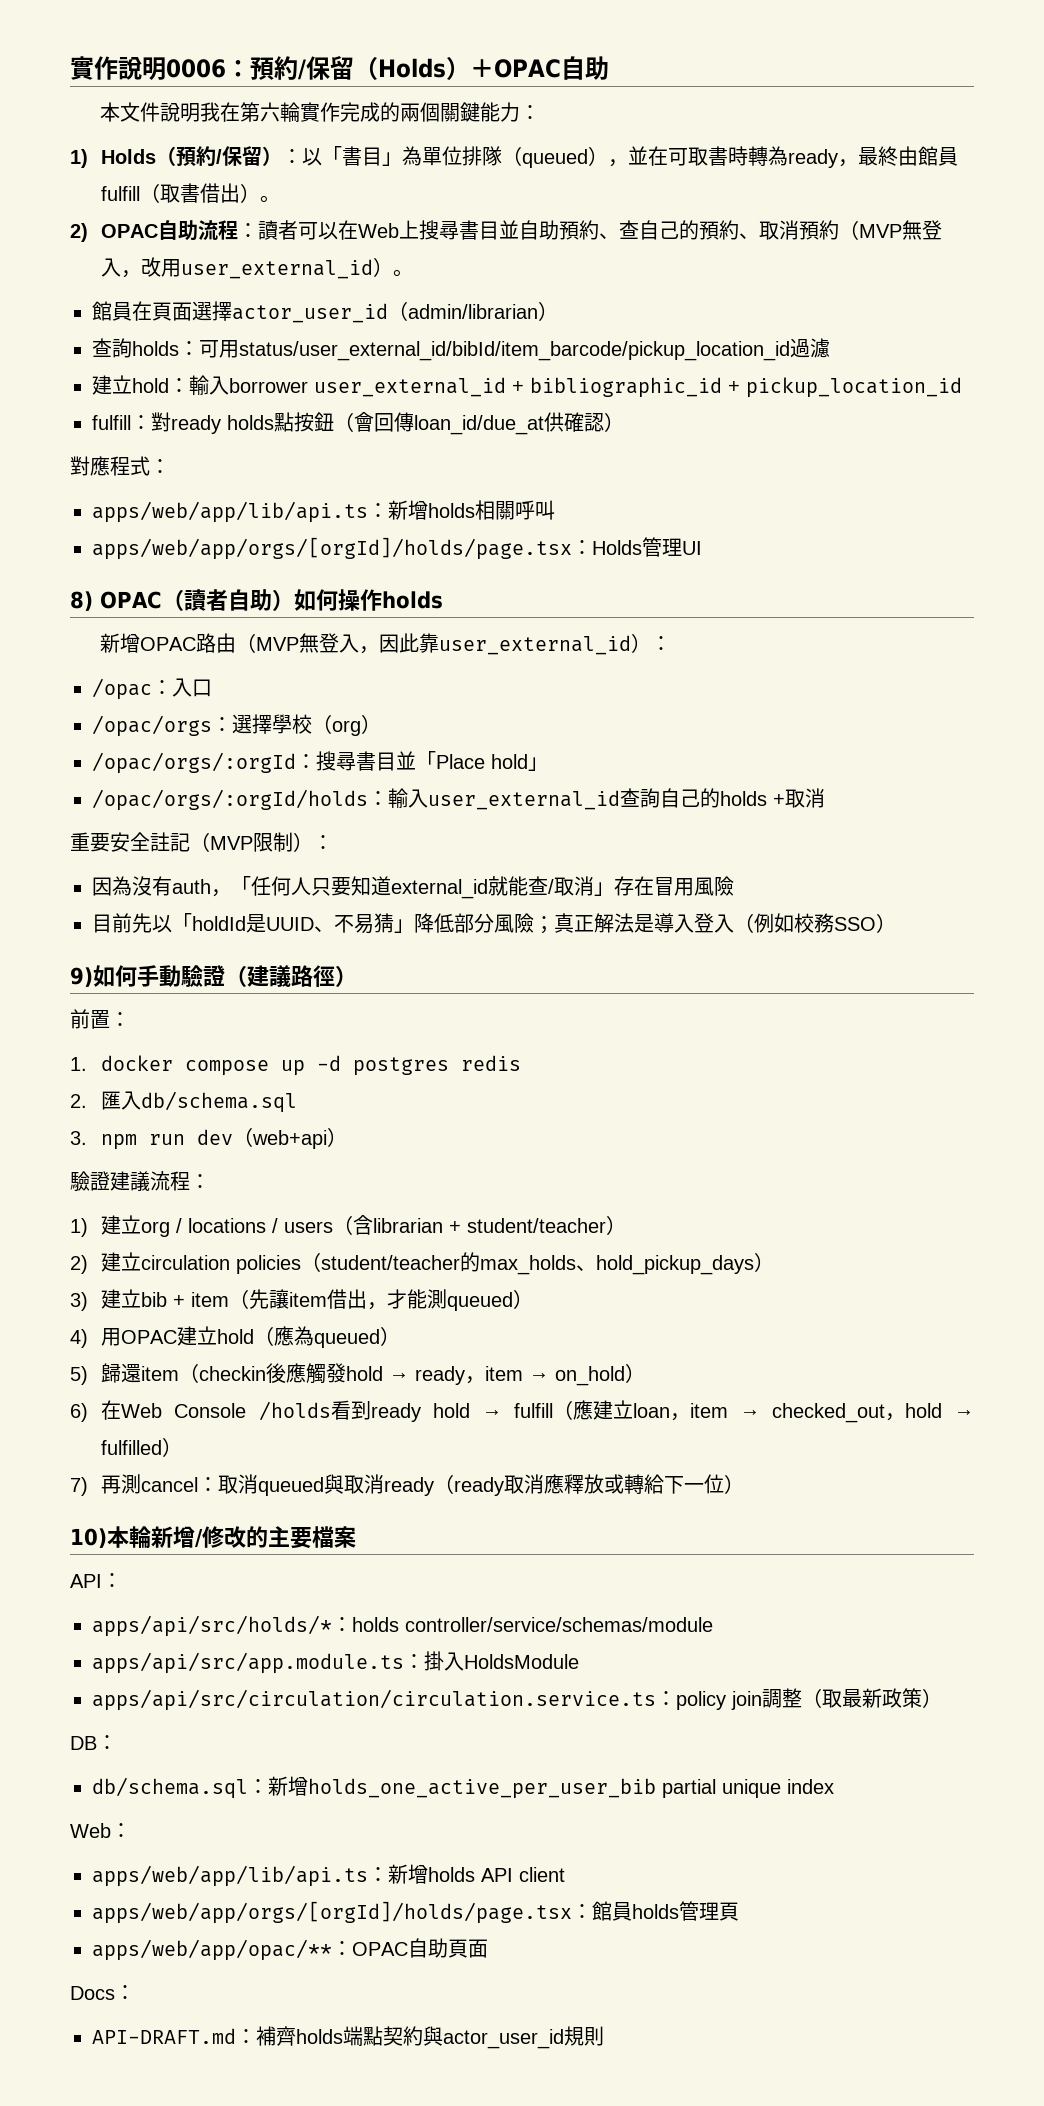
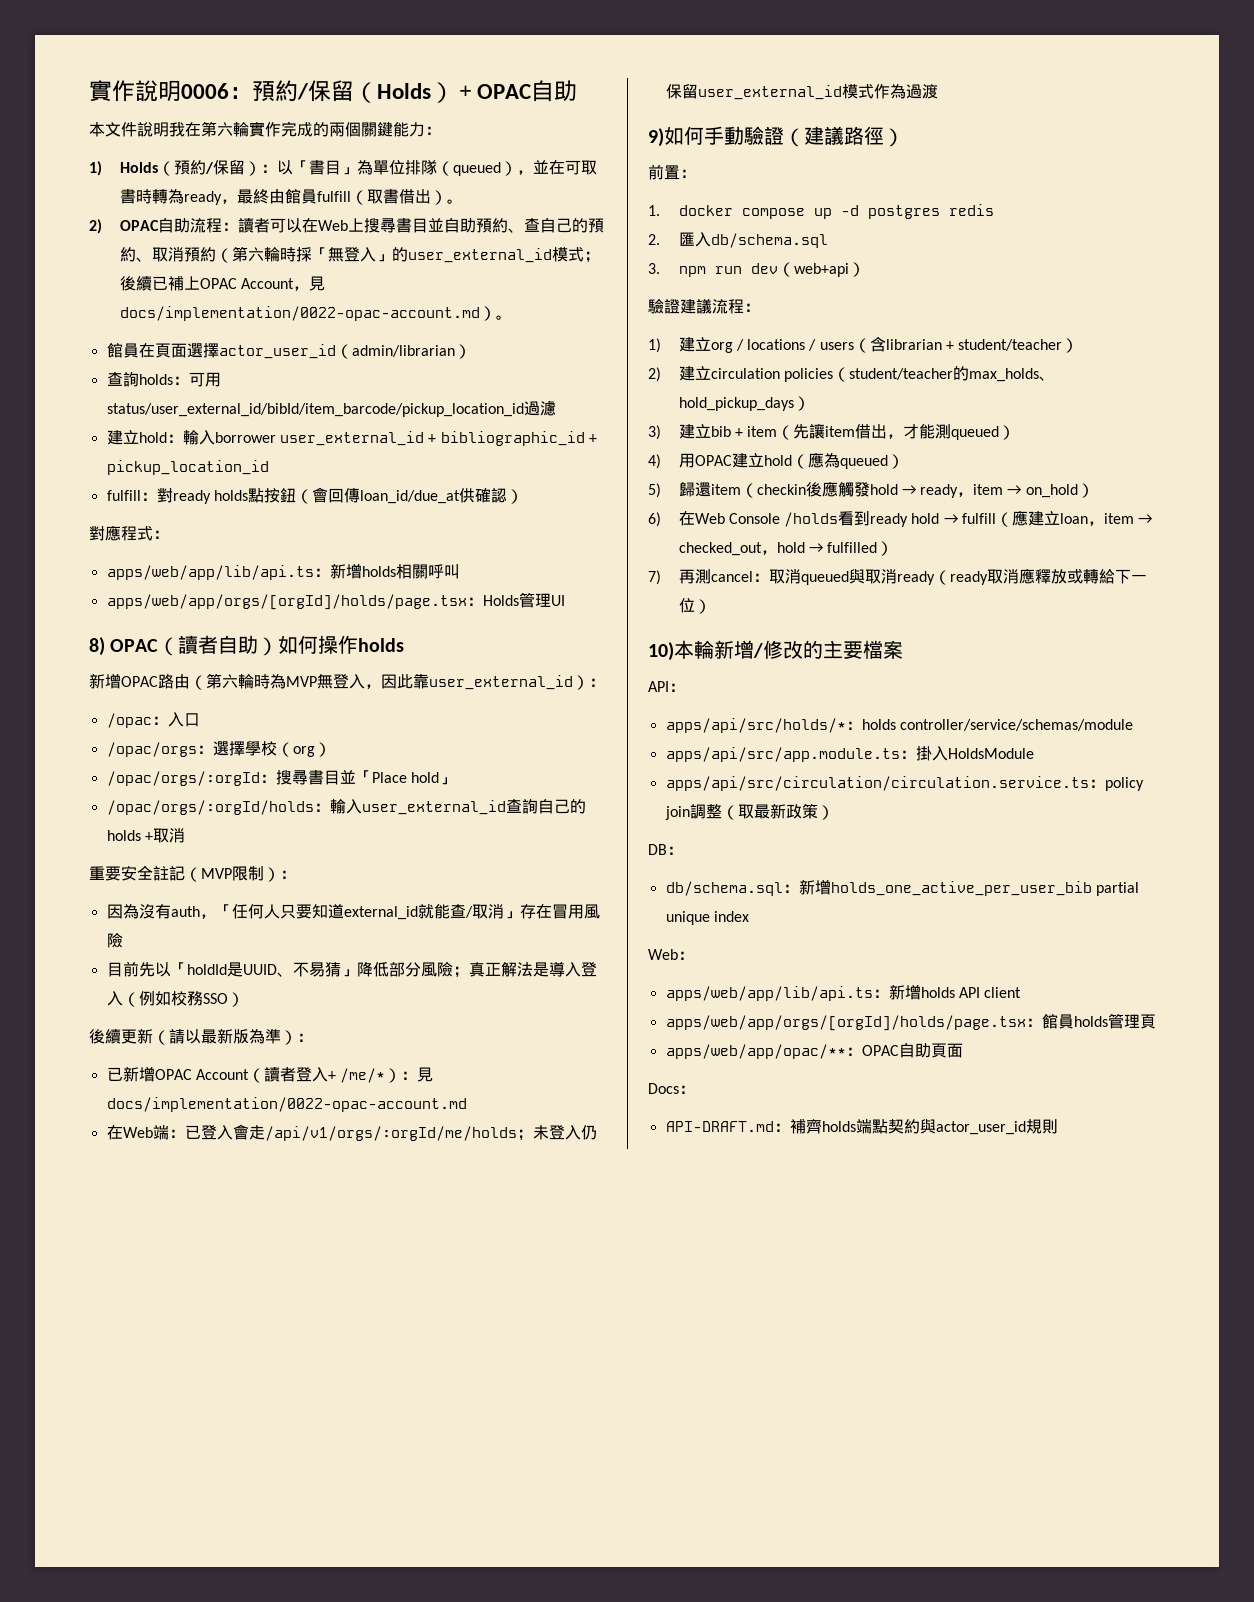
[859,220,943,240] [101,257,374,279] MVP無登入，改用user_external_id -> [231,246,600,263] [119,275,325,291] [119,306,480,321] 第六輪時採「無登入」的user_external_id模式；後續已補上OPAC Account，見docs/implementation/0022-opac-account.md
(256, 643) none -> [206,673,286,689] 第六輪時為
(896, 923) none -> [89,1028,313,1045] [106,1066,434,1083] [106,1097,467,1112] [106,1124,597,1141] [665,84,938,100] // 後續更新（請以最新版為準）： // 已新增OPAC Account（讀者登入+ /me/*）：見docs/implementation/0022-opac-account.md // 在Web端：已登入會走/api/v1/orgs/:orgId/me/holds；未登入仍保留user_external_id模式作為過渡

